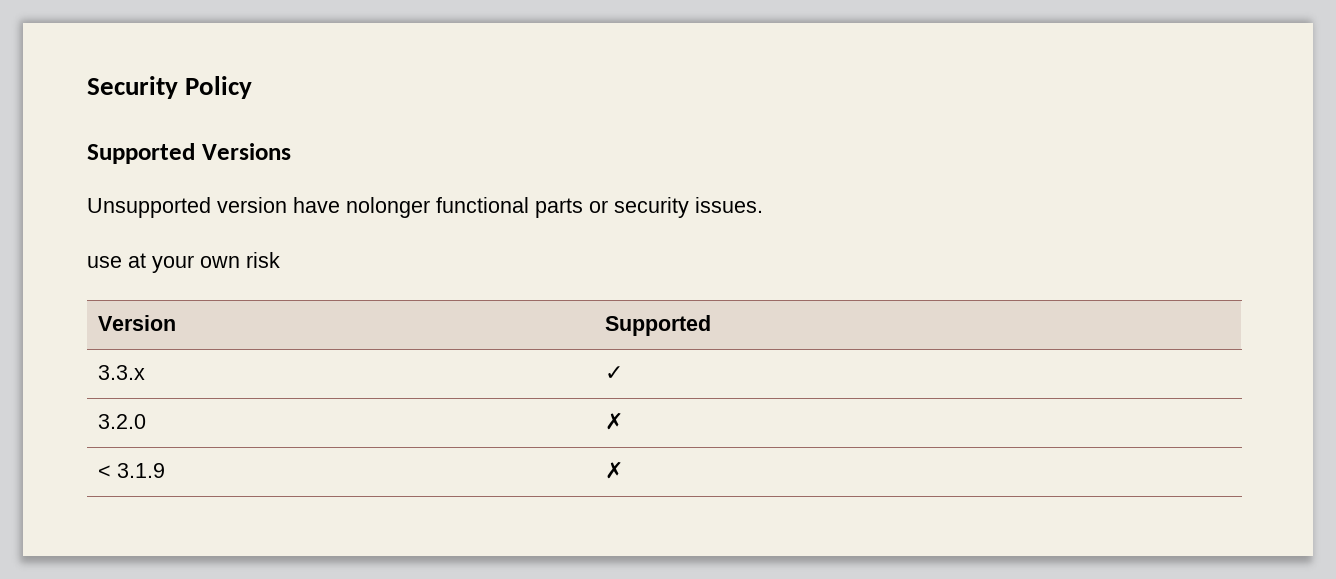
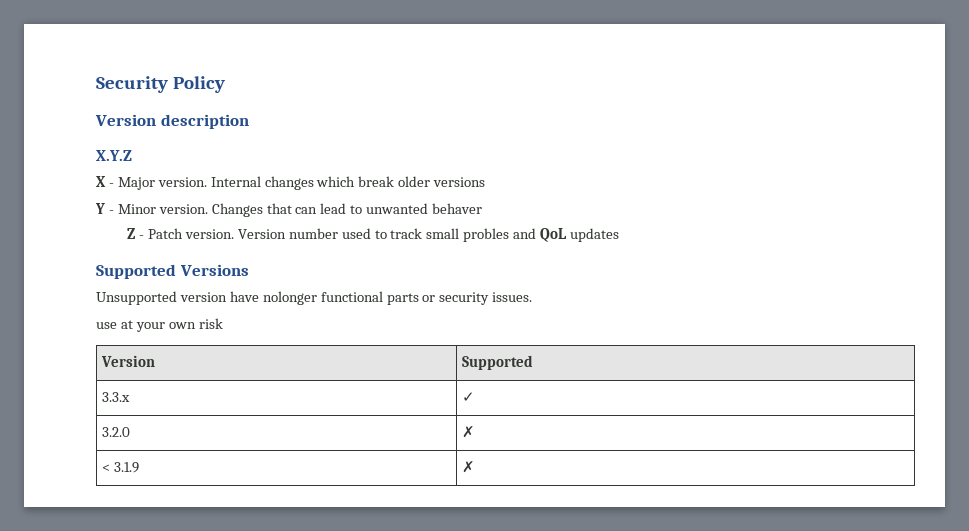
(253, 87) none -> [95,114,249,129] [96,150,132,161] [96,176,486,190] [95,203,483,217] [127,228,620,242] // Version description // X.Y.Z // X - Major version. Internal changes which break older versions // Y - Minor version. Changes that can lead to unwanted behaver // Z - Patch version. Version number used to track small probles and QoL updates

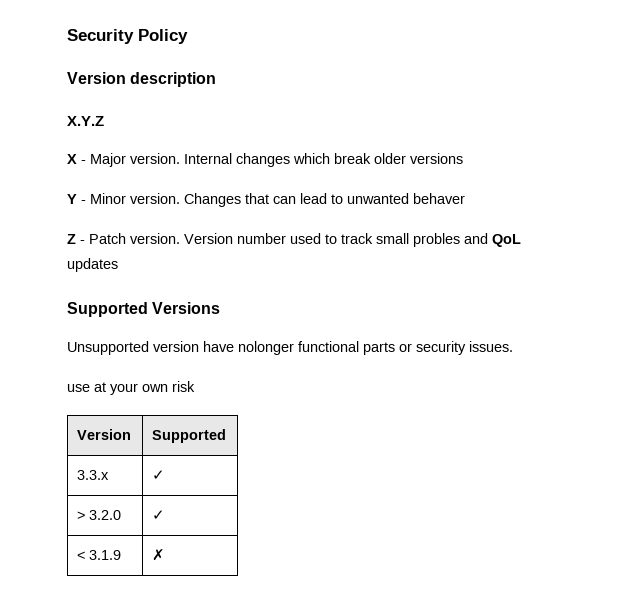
(476, 397) none -> [77,511,86,520] >
[462,426,476,438] ✗ -> [152,510,166,520] ✓

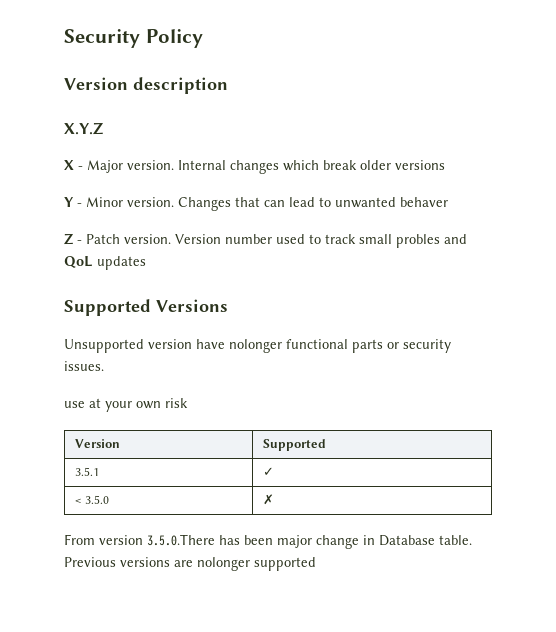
[77,470,110,480] [152,470,166,480] [77,510,122,520] 3.3.x | ✓ // > 3.2.0 -> [75,467,100,476] 3.5.1
[89,550,122,560] 3.1.9 -> [84,495,109,504] 3.5.0
(166, 555) none -> [64,534,472,549] [64,557,316,571] // From version 3.5.0.There has been major change in Database table. Previous versions are nolonger supported

